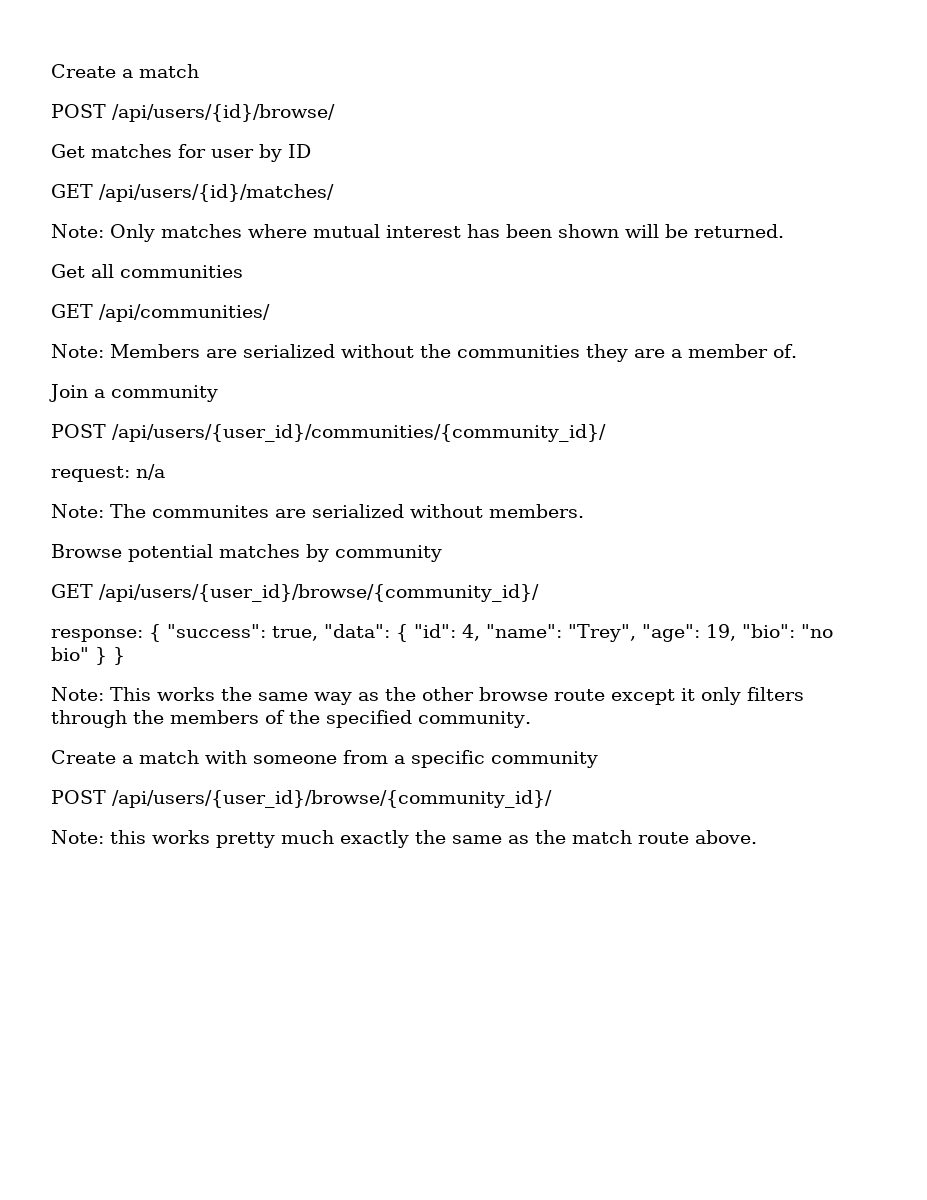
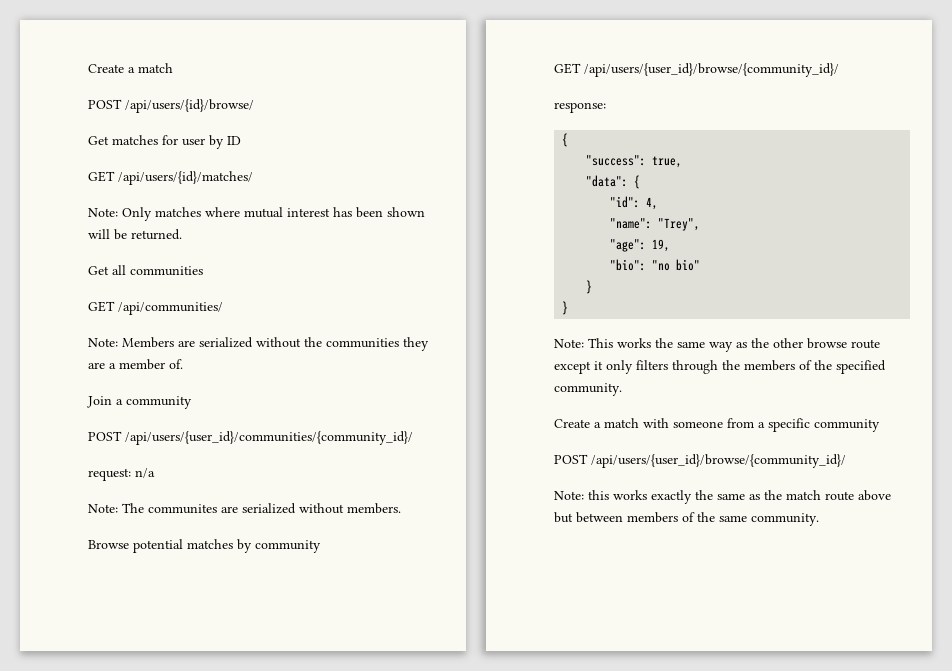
[149,624,161,642] { -> [562,133,569,147] // { //
(318, 633) none -> (683, 162) //
(408, 633) none -> (641, 182) //
(480, 632) none -> (659, 203) //
(636, 633) none -> (701, 224) //
(736, 632) none -> (671, 245) //
[95,647,107,665] } -> [586,280,593,294] // } //
[216,830,334,848] pretty much -> (647, 495) none
[695,830,757,844] above. -> [858,490,891,501] [554,512,819,526] above but between members of the same community.

